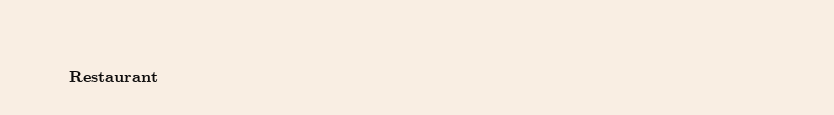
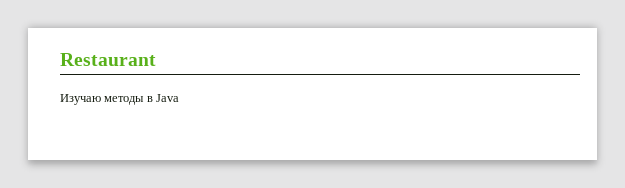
(158, 76) none -> [60,94,180,105] // Изучаю методы в Java

